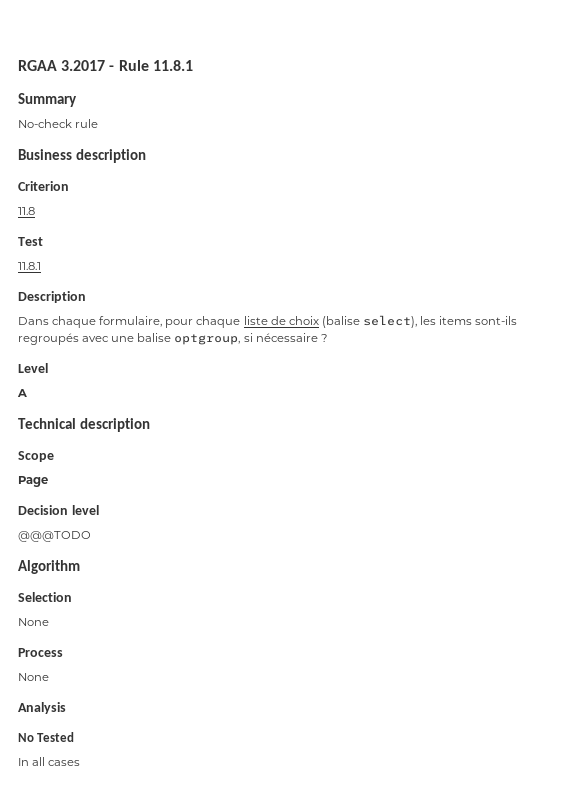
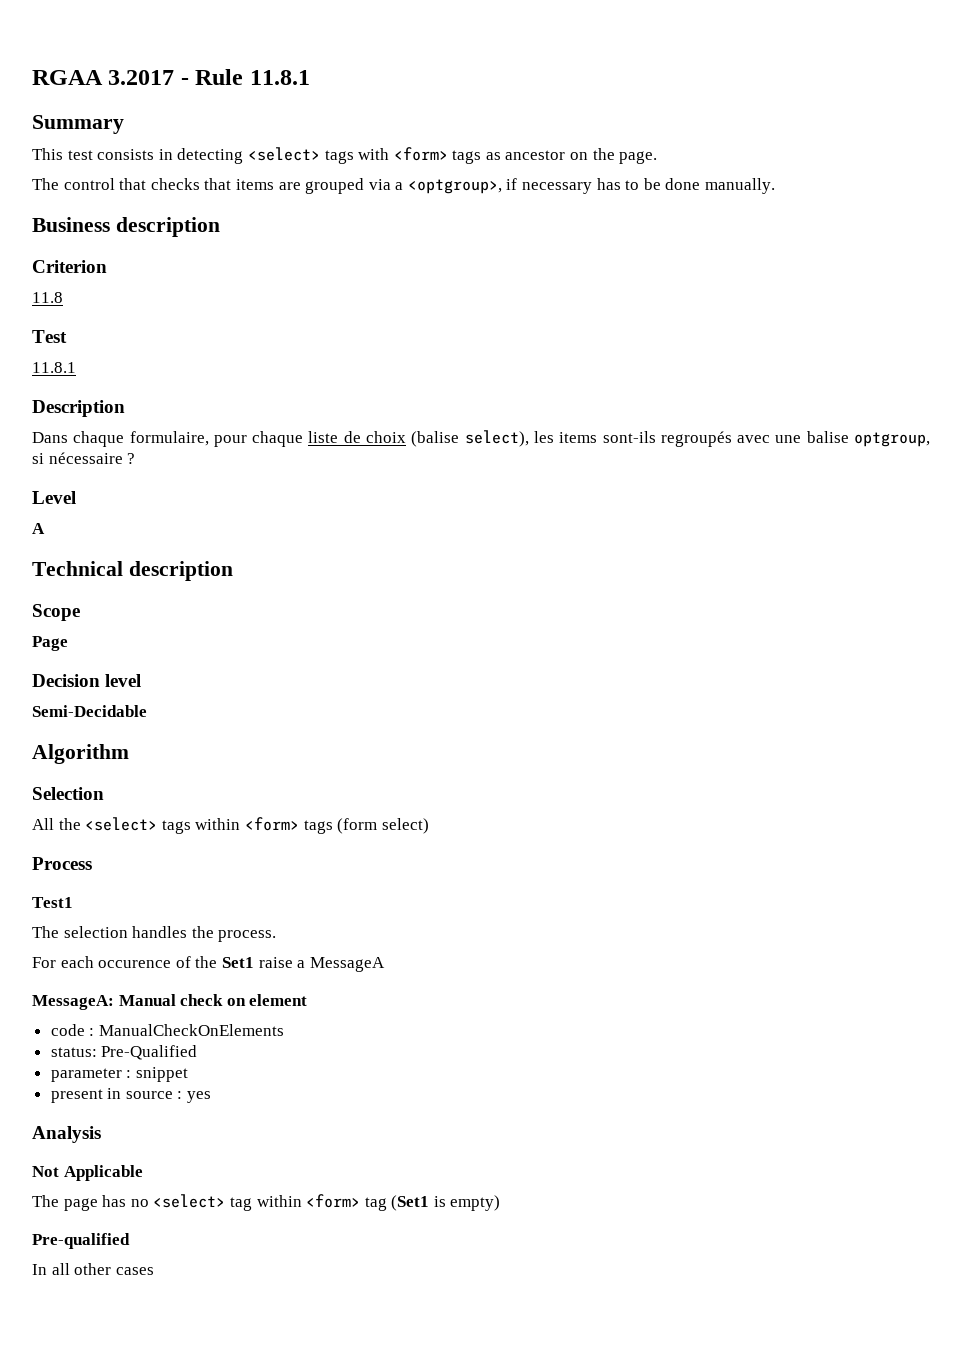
[18,119,99,128] No-check rule -> [32,147,658,164] [32,178,776,194] This test consists in detecting <select> tags with <form> tags as ancestor on the page. // The control that checks that items are grouped via a <optgroup>, if necessary has to be done manually.
[18,531,91,542] @@@TODO -> [32,705,147,717] Semi-Decidable
[18,618,49,626] [18,648,63,657] [18,673,49,681] [18,702,66,714] [18,732,75,742] None // Process // None // Analysis // No Tested -> [32,817,429,834] [32,857,92,870] [32,897,73,908] [32,926,277,942] [32,956,385,972] [32,994,308,1010] [50,1024,284,1036] [50,1045,198,1060] [50,1067,188,1082] [50,1088,212,1103] [32,1126,101,1143] [32,1165,143,1181] [32,1194,501,1211] [32,1233,130,1249] All the <select> tags within <form> tags (form select) // Process // Test1 // The selection handles the process. // For each occurence of the Set1 raise a MessageA // MessageA: Manual check on element // code : ManualCheckOnElements // status: Pre-Qualified // parameter : snippet // present in source : yes // Analysis // Not Applicable // The page has no <select> tag within <form> tag (Set1 is empty) // Pre-qualified
(46, 761) none -> [74,1263,112,1275] other

